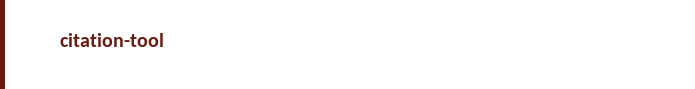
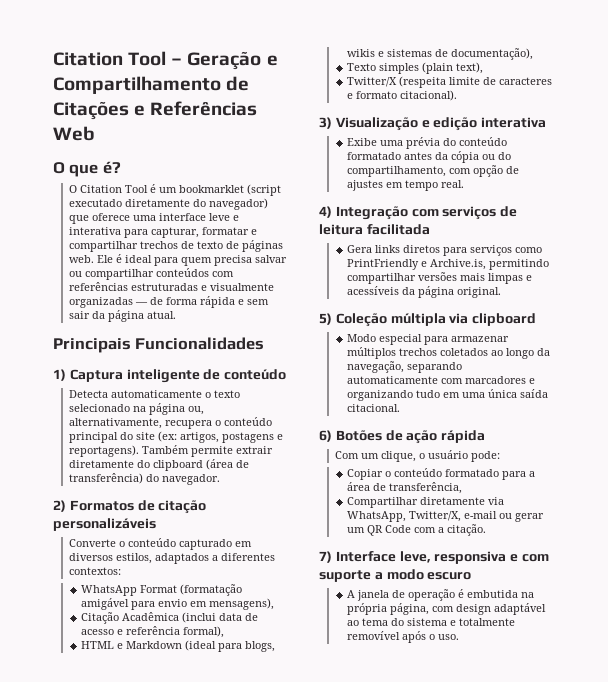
[60,33,164,47] citation-tool -> [53,51,278,70] [53,76,250,94] [53,101,258,120] [53,126,95,141] [53,161,121,177] [68,184,281,196] [68,198,268,210] [68,213,239,224] [68,227,257,238] [68,240,283,252] [68,254,287,266] [68,268,234,280] [68,282,274,291] [68,296,269,308] [68,310,176,322] [53,337,265,353] [53,369,287,383] [68,390,240,398] [68,403,204,415] [68,417,272,429] [68,431,283,443] [68,445,273,457] [68,459,249,471] [68,473,220,485] [53,500,207,514] [53,518,156,531] [68,538,252,550] [68,553,275,564] [68,567,121,575] [80,584,242,596] [80,598,274,610] [80,612,258,624] [80,626,224,638] [80,640,275,652] [346,48,533,60] [346,62,483,74] [346,76,552,88] [346,90,457,101] [319,117,547,131] [346,137,507,149] [346,151,511,163] [346,165,519,177] [346,180,464,191] [319,206,518,220] [319,224,430,235] [346,245,542,256] [346,259,549,270] [346,272,532,284] [346,286,501,298] [319,313,537,327] [346,334,509,345] [346,347,550,359] [346,361,462,373] [346,376,535,384] [346,389,548,401] [346,404,400,412] [319,430,486,444] [334,450,500,462] [346,468,535,480] [346,482,462,494] [346,497,504,508] [346,511,544,522] [346,524,486,536] [319,551,549,564] [319,569,472,582] [346,589,534,601] [346,603,546,615] [346,618,515,626] [346,631,459,643] Citation Tool – Geração e Compartilhamento de Citações e Referências Web // O que é? // O Citation Tool é um bookmarklet (script executado diretamente do navegador) que oferece uma interface leve e interativa para capturar, formatar e compartilhar trechos de texto de páginas web. Ele é ideal para quem precisa salvar ou compartilhar conteúdos com referências estruturadas e visualmente organizadas — de forma rápida e sem sair da página atual. // Principais Funcionalidades // 1) Captura inteligente de conteúdo // Detecta automaticamente o texto selecionado na página ou, alternativamente, recupera o conteúdo principal do site (ex: artigos, postagens e reportagens). Também permite extrair diretamente do clipboard (área de transferência) do navegador. // 2) Formatos de citação personalizáveis // Converte o conteúdo capturado em diversos estilos, adaptados a diferentes contextos: // WhatsApp Format (formatação amigável para envio em mensagens), // Citação Acadêmica (inclui data de acesso e referência formal), // HTML e Markdown (ideal para blogs, wikis e sistemas de documentação), // Texto simples (plain text), // Twitter/X (respeita limite de caracteres e formato citacional). // 3) Visualização e edição interativa // Exibe uma prévia do conteúdo formatado antes da cópia ou do compartilhamento, com opção de ajustes em tempo real. // 4) Integração com serviços de leitura facilitada // Gera links diretos para serviços como PrintFriendly e Archive.is, permitindo compartilhar versões mais limpas e acessíveis da página original. // 5) Coleção múltipla via clipboard // Modo especial para armazenar múltiplos trechos coletados ao longo da navegação, separando automaticamente com marcadores e organizando tudo em uma única saída citacional. // 6) Botões de ação rápida // Com um clique, o usuário pode: // Copiar o conteúdo formatado para a área de transferência, // Compartilhar diretamente via WhatsApp, Twitter/X, e-mail ou gerar um QR Code com a citação. // 7) Interface leve, responsiva e com suporte a modo escuro // A janela de operação é embutida na própria página, com design adaptável ao tema do sistema e totalmente removível após o uso.

